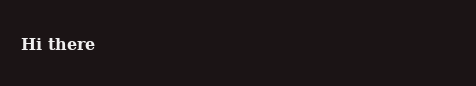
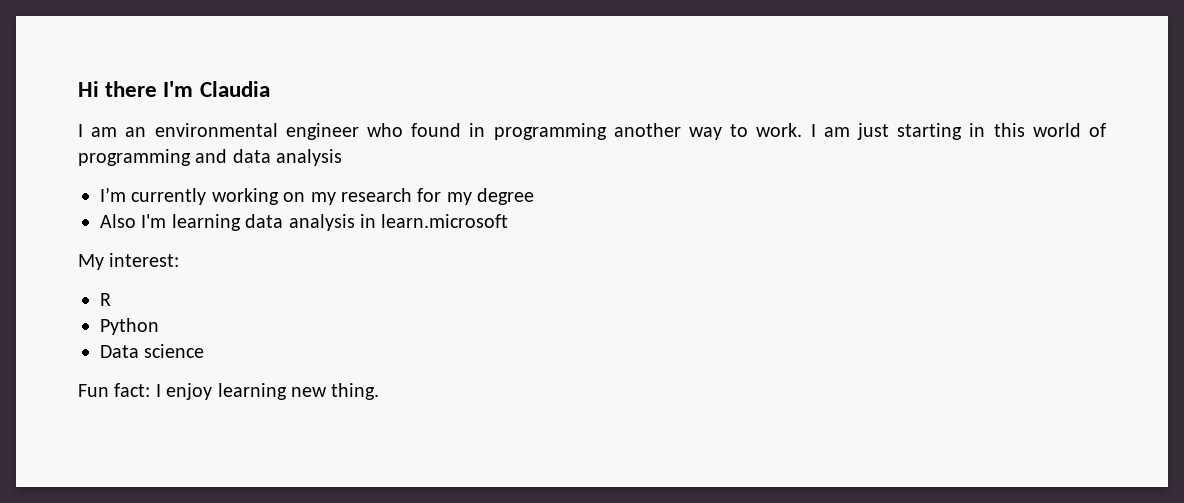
(95, 44) none -> [163,81,270,97] [78,123,1107,140] [78,149,343,166] [100,187,535,205] [100,214,509,231] [78,253,180,270] [100,293,111,306] [100,318,159,335] [100,344,205,358] [78,383,380,400] I'm Claudia // I am an environmental engineer who found in programming another way to work. I am just starting in this world of programming and data analysis // I’m currently working on my research for my degree // Also I'm learning data analysis in learn.microsoft // My interest: // R // Python // Data science // Fun fact: I enjoy learning new thing.

